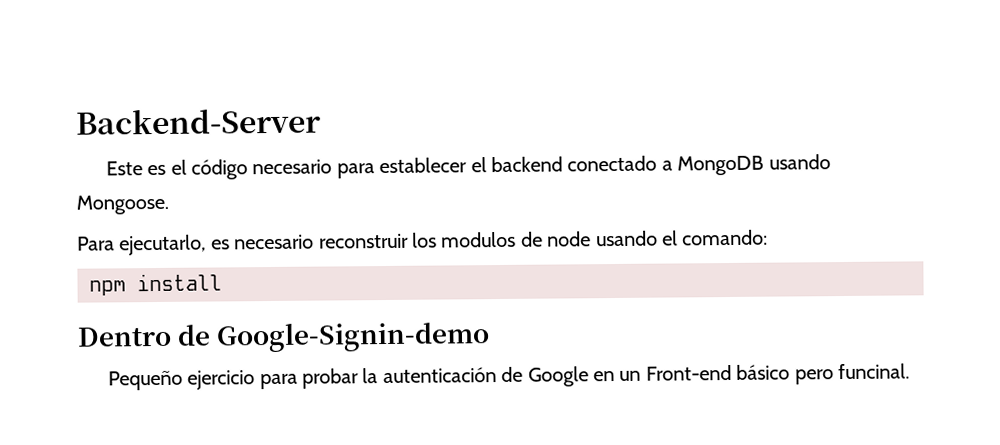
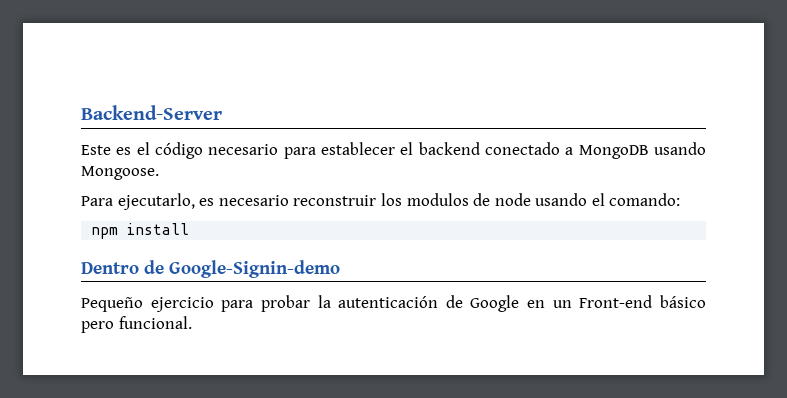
[838,363,911,380] funcinal. -> [118,316,192,329] funcional.

